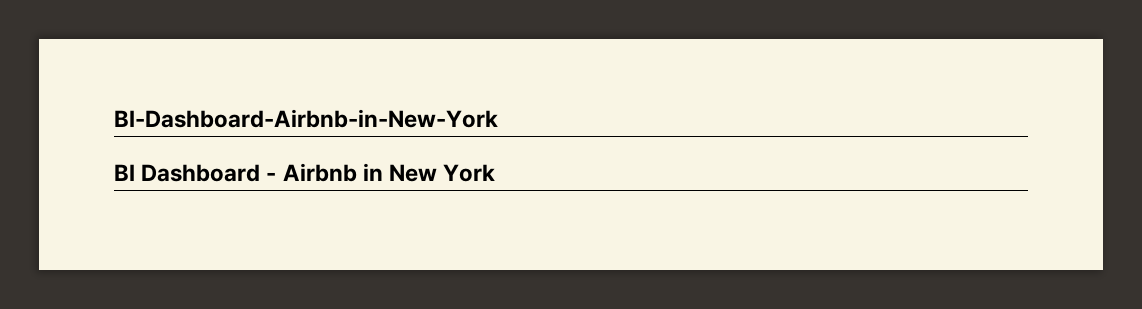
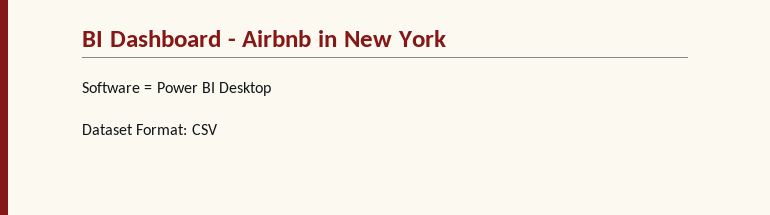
[114,109,498,128] BI-Dashboard-Airbnb-in-New-York // -> (82, 39) none
(496, 173) none -> [82,82,272,96] [82,124,218,135] // Software = Power BI Desktop // Dataset Format: CSV

